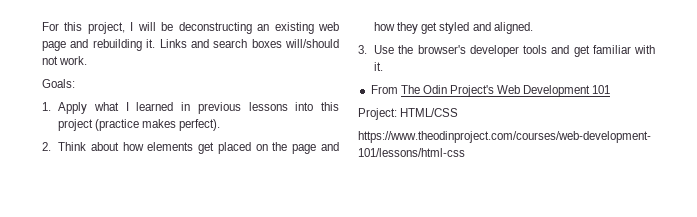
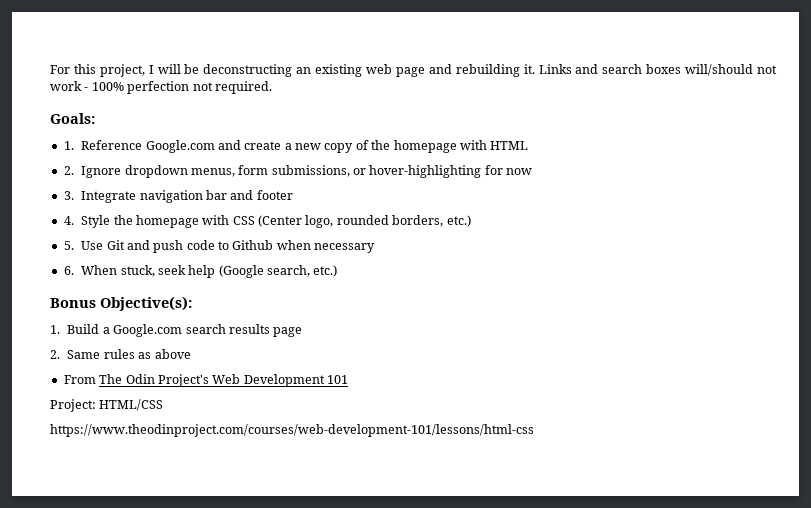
[59,56,88,65] [42,79,75,88] [42,102,340,114] [58,119,221,131] [42,142,339,154] [374,22,533,34] [358,45,655,57] [374,62,384,71] work. // Goals: // 1. Apply what I learned in previous lessons into this project (practice makes perfect). // 2. Think about how elements get placed on the page and how they get styled and aligned. // 3. Use the browser's developer tools and get familiar with it. -> [50,81,272,94] [50,113,95,124] [63,140,529,153] [63,165,533,178] [63,190,293,203] [63,215,471,228] [63,240,376,253] [63,265,338,278] [50,296,192,311] [50,324,303,337] [50,349,191,359] work - 100% perfection not required. // Goals: // 1. Reference Google.com and create a new copy of the homepage with HTML // 2. Ignore dropdown menus, form submissions, or hover-highlighting for now // 3. Integrate navigation bar and footer // 4. Style the homepage with CSS (Center logo, rounded borders, etc.) // 5. Use Git and push code to Github when necessary // 6. When stuck, seek help (Google search, etc.) // Bonus Objective(s): // 1. Build a Google.com search results page // 2. Same rules as above

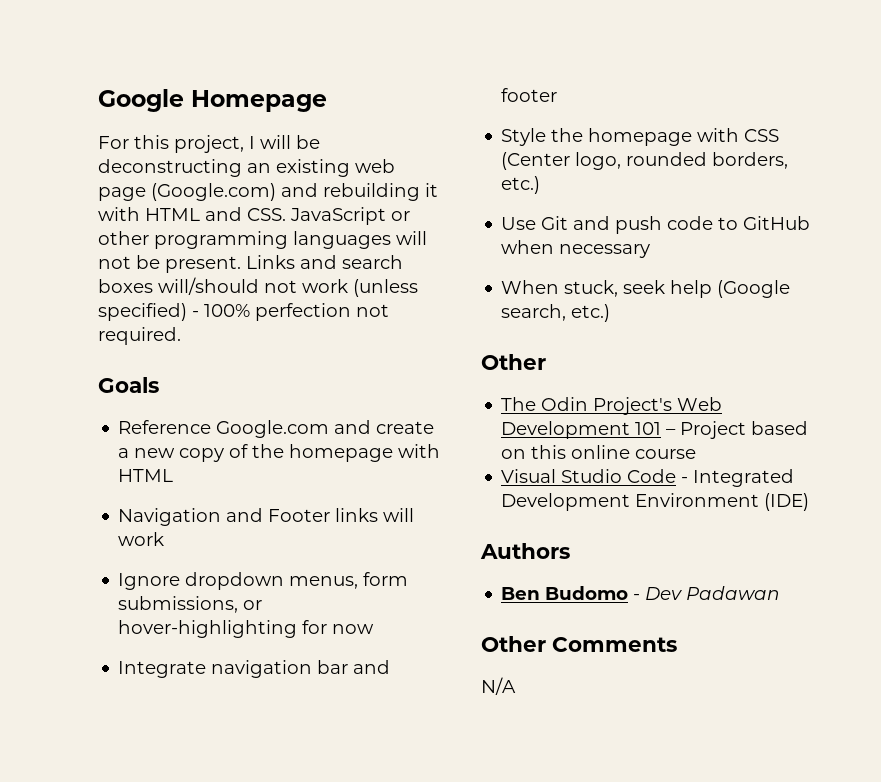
(50, 69) none -> [98,89,327,112] Google Homepage //
(425, 72) none -> [151,183,276,201] (Google.com)
[523,64,535,74] it. -> [425,183,438,197] [98,207,410,225] [98,231,427,249] [98,255,241,273] it with HTML and CSS. JavaScript or other programming languages will not be present.
(82, 86) none -> [353,279,418,297] [98,303,187,321] (unless specified)
[50,113,95,124] [63,141,74,150] Goals: // 1. -> [98,377,159,393] Goals //
[63,166,74,175] 2. -> [118,508,415,526] [118,532,165,546] Navigation and Footer links will work //
[63,191,74,200] 3. -> (375, 629) none
[63,216,74,225] 4. -> (558, 95) none
[63,241,74,250] 5. -> (541, 185) none
[232,240,274,250] Github -> [743,216,811,230] GitHub
[63,266,74,275] 6. -> (651, 251) none
[50,296,192,311] [50,324,303,337] [50,349,191,359] [63,375,96,384] Bonus Objective(s): // 1. Build a Google.com search results page // 2. Same rules as above // From -> [481,354,546,370] Other //
[50,399,164,412] [50,424,534,437] // Project: HTML/CSS // https://www.theodinproject.com/courses/web-development-101/lessons/html-css -> [666,421,809,439] [501,445,697,459] [501,469,795,487] [501,493,810,511] [480,543,570,559] [501,586,781,600] [481,636,677,652] [481,677,516,695] – Project based on this online course // Visual Studio Code - Integrated Development Environment (IDE) // Authors // Ben Budomo - Dev Padawan // Other Comments // N/A

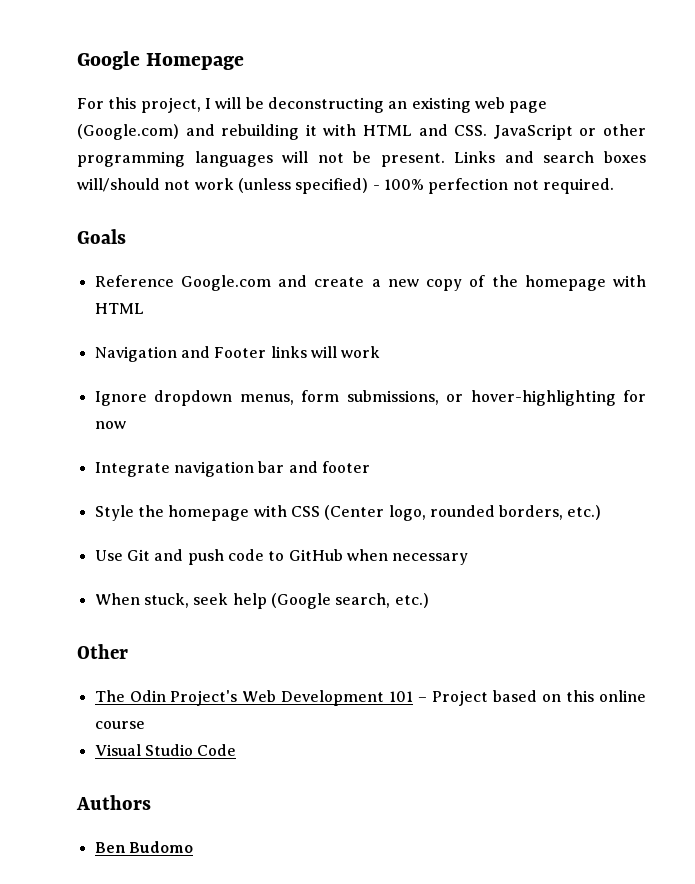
[681,469,795,487] [501,493,810,511] [480,543,570,559] [501,586,781,600] [481,636,677,652] [481,677,516,695] - Integrated Development Environment (IDE) // Authors // Ben Budomo - Dev Padawan // Other Comments // N/A -> [76,795,151,810] [94,841,193,853] // Authors // Ben Budomo

